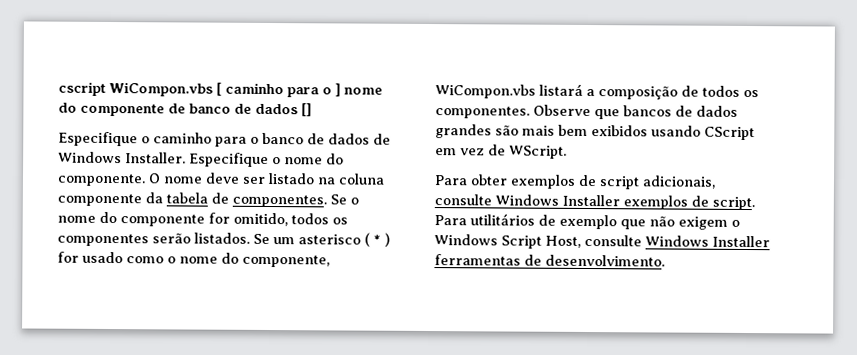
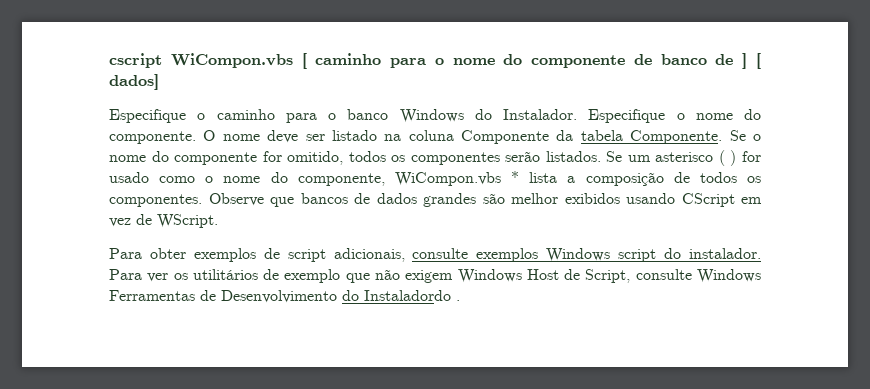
[335,83,341,97] ] -> (444, 61) none
[255,103,312,117] dados [] -> [742,53,761,69] [109,74,159,90] ] [ dados]
[307,133,391,145] [58,151,186,164] de dados de Windows Installer. -> [399,109,577,123] Windows do Instalador.
[57,193,142,207] componente -> [461,130,550,144] Componente
[211,192,327,208] de componentes. -> [630,130,723,144] Componente.
[373,234,381,245] * -> (725, 158) none
[539,83,583,96] listará -> [511,171,558,183] * lista
[522,124,588,136] mais bem -> [511,193,558,204] melhor
[495,194,755,211] [434,215,467,226] Windows Installer exemplos de script. Para -> [476,248,761,262] [109,269,188,282] exemplos Windows script do instalador. Para ver os
[731,219,740,227] [434,234,770,249] [434,254,665,267] o Windows Script Host, consulte Windows Installer ferramentas de desenvolvimento. -> [457,269,761,283] [109,290,460,303] Windows Host de Script, consulte Windows Ferramentas de Desenvolvimento do Instaladordo .

